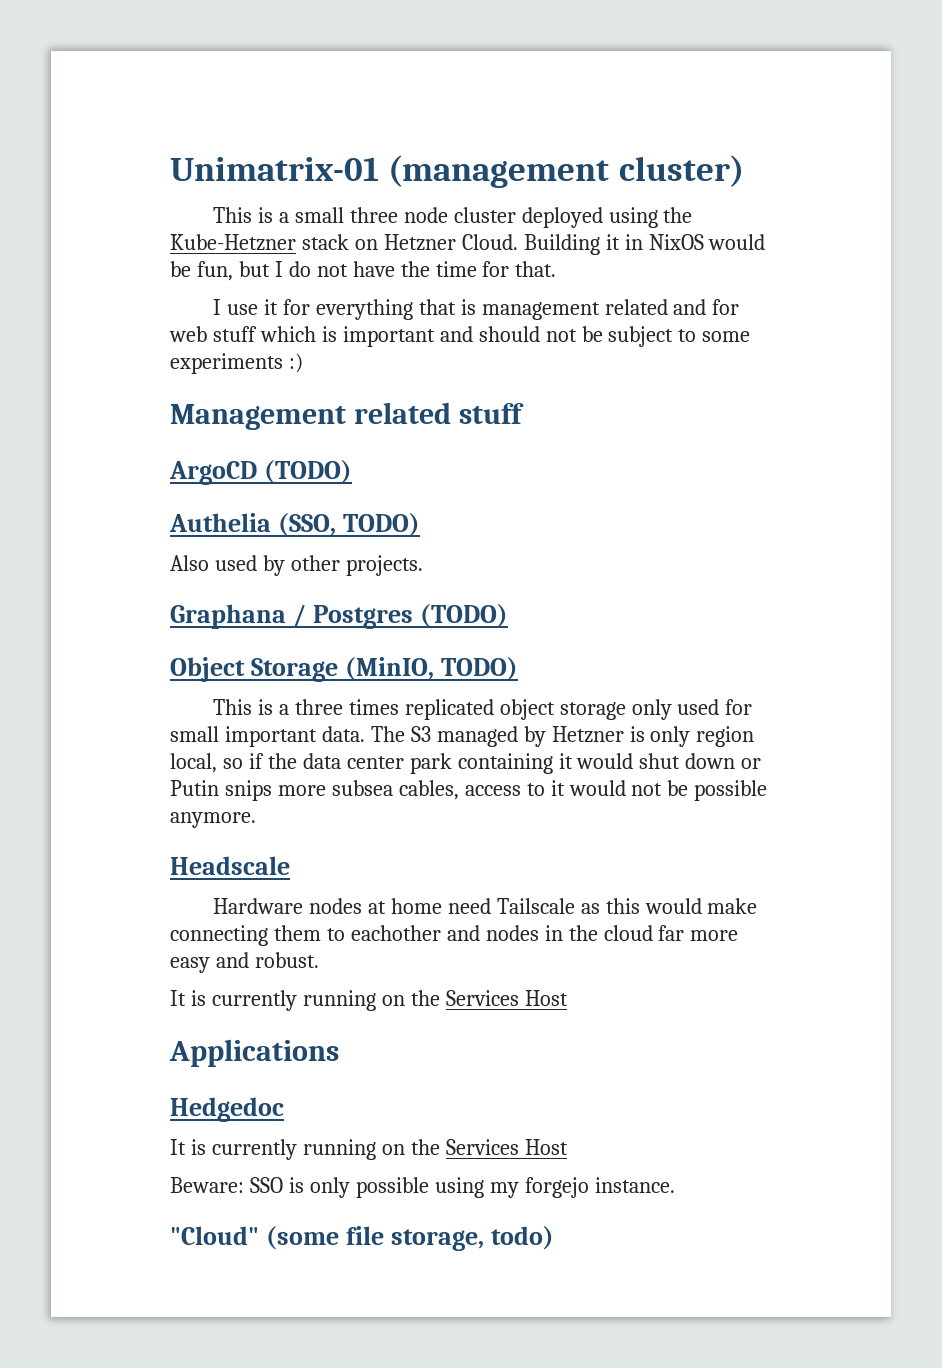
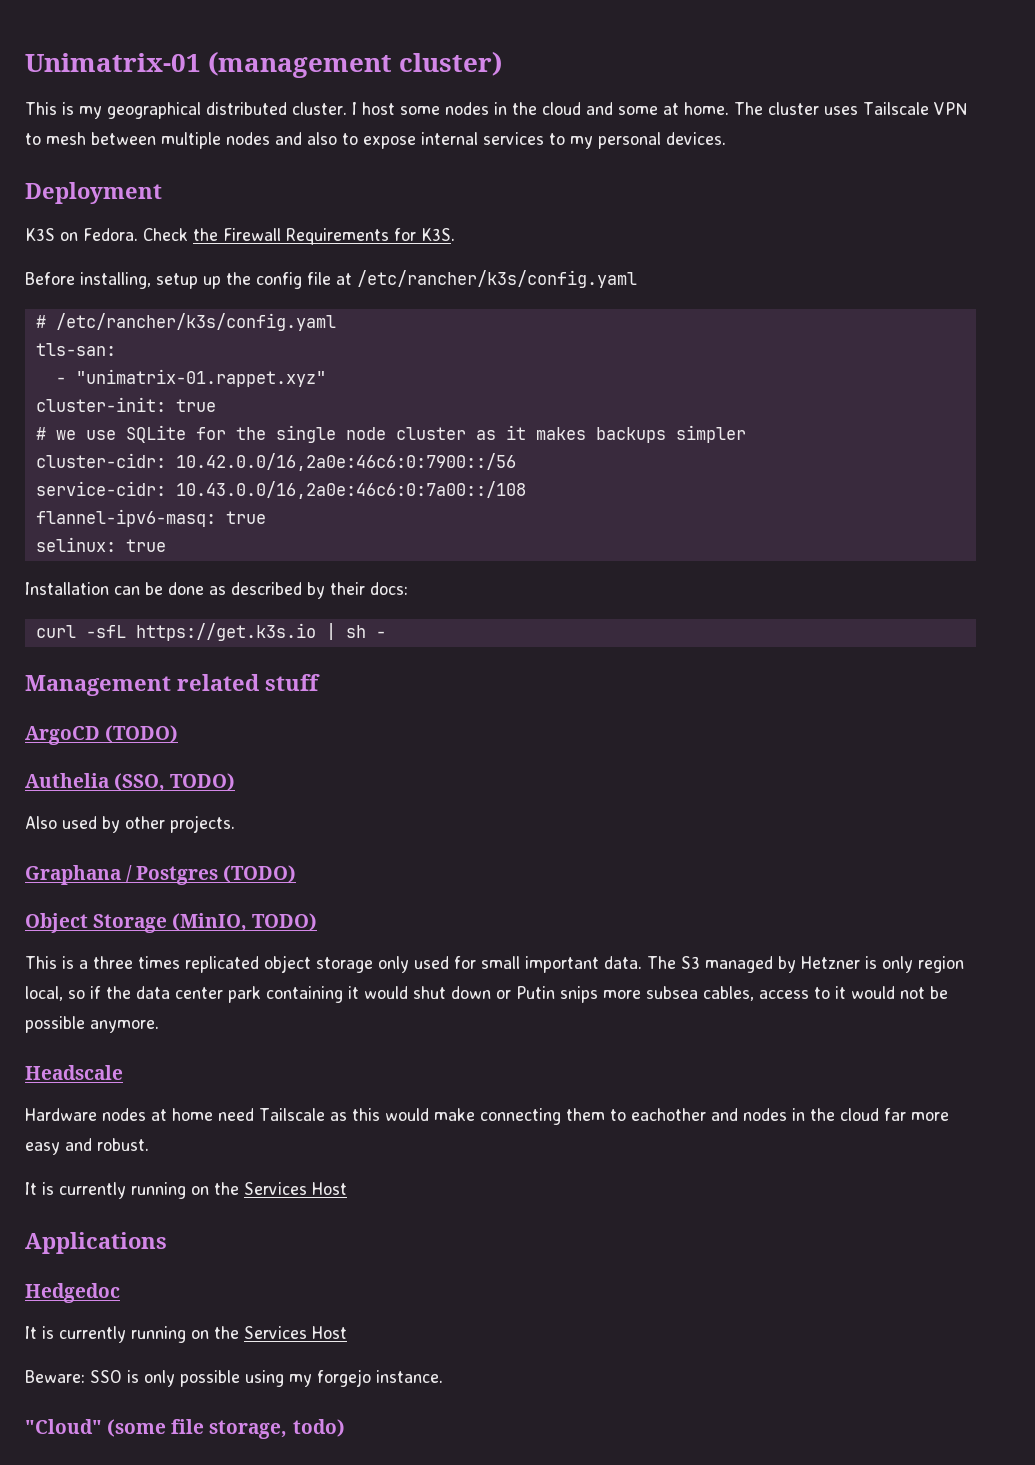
[278,207,693,228] [170,234,766,255] [170,261,557,281] [213,299,740,320] [169,326,751,347] [170,353,303,374] a small three node cluster deployed using the Kube-Hetzner stack on Hetzner Cloud. Building it in NixOS would be fun, but I do not have the time for that. // I use it for everything that is management related and for web stuff which is important and should not be subject to some experiments :) -> [79,102,967,119] [25,132,726,149] [25,182,162,204] [25,228,455,245] [25,270,637,289] [35,313,336,331] [35,343,116,356] [55,369,326,387] [35,397,216,412] [35,425,746,443] [35,453,516,471] [35,481,526,499] [35,509,266,527] [35,537,166,552] [25,582,408,599] [35,623,386,641] my geographical distributed cluster. I host some nodes in the cloud and some at home. The cluster uses Tailscale VPN to mesh between multiple nodes and also to expose internal services to my personal devices. // Deployment // K3S on Fedora. Check the Firewall Requirements for K3S. // Before installing, setup up the config file at /etc/rancher/k3s/config.yaml // # /etc/rancher/k3s/config.yaml // tls-san: // - "unimatrix-01.rappet.xyz" // cluster-init: true // # we use SQLite for the single node cluster as it makes backups simpler // cluster-cidr: 10.42.0.0/16,2a0e:46c6:0:7900::/56 // service-cidr: 10.43.0.0/16,2a0e:46c6:0:7a00::/108 // flannel-ipv6-masq: true // selinux: true // Installation can be done as described by their docs: // curl -sfL https://get.k3s.io | sh -

